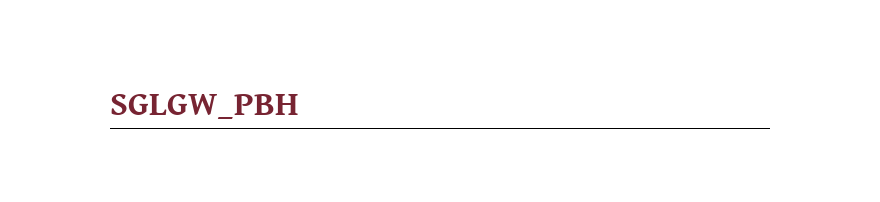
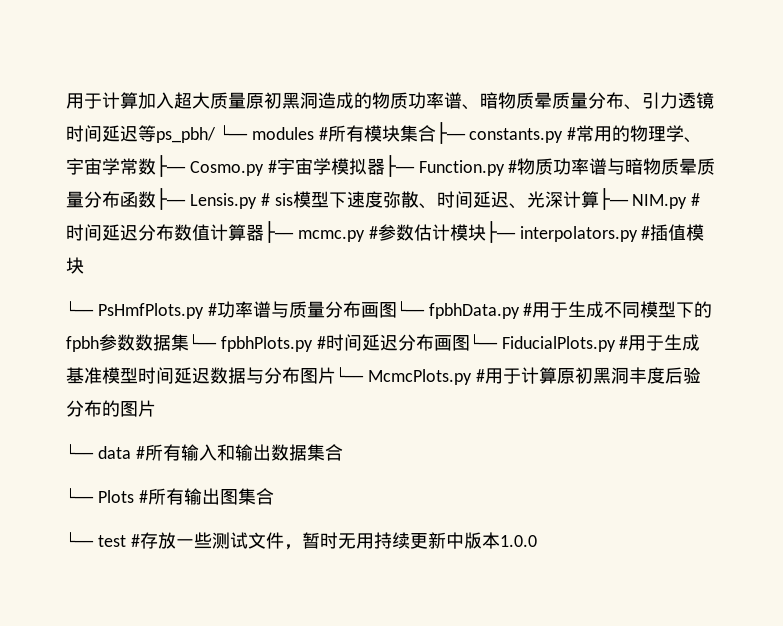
[110,94,299,119] SGLGW_PBH -> [66,92,714,110] [66,122,703,144] [66,155,716,177] [66,188,701,210] [66,221,705,243] [66,257,84,274] [66,301,713,319] [66,334,701,352] [66,367,701,385] [66,400,156,417] [66,444,343,461] [66,488,274,505] [66,532,537,550] 用于计算加入超大质量原初黑洞造成的物质功率谱、暗物质晕质量分布、引力透镜时间延迟等ps_pbh/ └── modules #所有模块集合├── constants.py #常用的物理学、宇宙学常数├── Cosmo.py #宇宙学模拟器├── Function.py #物质功率谱与暗物质晕质量分布函数├── Lensis.py # sis模型下速度弥散、时间延迟、光深计算├── NIM.py #时间延迟分布数值计算器├── mcmc.py #参数估计模块├── interpolators.py #插值模块 // └── PsHmfPlots.py #功率谱与质量分布画图└── fpbhData.py #用于生成不同模型下的fpbh参数数据集└── fpbhPlots.py #时间延迟分布画图└── FiducialPlots.py #用于生成基准模型时间延迟数据与分布图片└── McmcPlots.py #用于计算原初黑洞丰度后验分布的图片 // └── data #所有输入和输出数据集合 // └── Plots #所有输出图集合 // └── test #存放一些测试文件，暂时无用持续更新中版本1.0.0

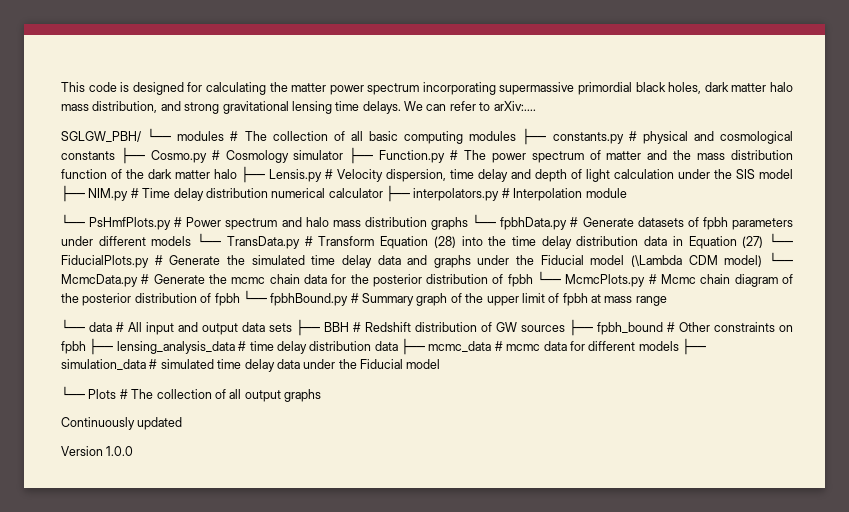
[66,92,714,110] [66,122,703,144] [66,155,716,177] [66,188,701,210] [66,221,486,243] 用于计算加入超大质量原初黑洞造成的物质功率谱、暗物质晕质量分布、引力透镜时间延迟等ps_pbh/ └── modules #所有模块集合├── constants.py #常用的物理学、宇宙学常数├── Cosmo.py #宇宙学模拟器├── Function.py #物质功率谱与暗物质晕质量分布函数├── Lensis.py # sis模型下速度弥散、时间延迟、光深计算├── NIM.py #时间延迟分布数值计算器├── mcmc.py #参数估计模块 -> [61,82,794,95] [61,101,536,114] [61,128,793,145] [61,147,793,164] [61,166,793,183] [61,185,383,202] This code is designed for calculating the matter power spectrum incorporating supermassive primordial black holes, dark matter halo mass distribution, and strong gravitational lensing time delays. We can refer to arXiv:.... // SGLGW_PBH/ └── modules # The collection of all basic computing modules ├── constants.py # physical and cosmological constants ├── Cosmo.py # Cosmology simulator ├── Function.py # The power spectrum of matter and the mass distribution function of the dark matter halo ├── Lensis.py # Velocity dispersion, time delay and depth of light calculation under the SIS model ├── NIM.py # Time delay distribution numerical calculator
[650,224,705,241] [66,257,84,274] 插值模块 -> [513,188,627,201] Interpolation module
[216,301,713,319] [66,334,701,352] [66,367,701,385] [66,400,156,417] [66,444,343,461] [66,488,274,505] [66,532,500,550] 功率谱与质量分布画图└── fpbhData.py #用于生成不同模型下的fpbh参数数据集└── fpbhPlots.py #时间延迟分布画图└── FiducialPlots.py #用于生成基准模型时间延迟数据与分布图片└── McmcPlots.py #用于计算原初黑洞丰度后验分布的图片 // └── data #所有输入和输出数据集合 // └── Plots #所有输出图集合 // └── test #存放一些测试文件，暂时无用持续更新中版本 -> [186,214,794,230] [61,233,793,249] [61,252,793,268] [61,271,793,287] [61,290,667,306] [61,319,793,336] [61,338,706,355] [61,359,441,372] [61,386,321,402] [61,417,183,430] [61,446,103,456] Power spectrum and halo mass distribution graphs └── fpbhData.py # Generate datasets of fpbh parameters under different models └── TransData.py # Transform Equation (28) into the time delay distribution data in Equation (27) └── FiducialPlots.py # Generate the simulated time delay data and graphs under the Fiducial model (\Lambda CDM model) └── McmcData.py # Generate the mcmc chain data for the posterior distribution of fpbh └── McmcPlots.py # Mcmc chain diagram of the posterior distribution of fpbh └── fpbhBound.py # Summary graph of the upper limit of fpbh at mass range // └── data # All input and output data sets ├── BBH # Redshift distribution of GW sources ├── fpbh_bound # Other constraints on fpbh ├── lensing_analysis_data # time delay distribution data ├── mcmc_data # mcmc data for different models ├── simulation_data # simulated time delay data under the Fiducial model // └── Plots # The collection of all output graphs // Continuously updated // Version

